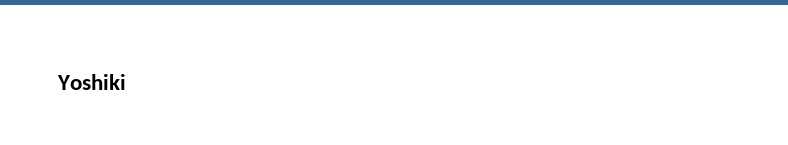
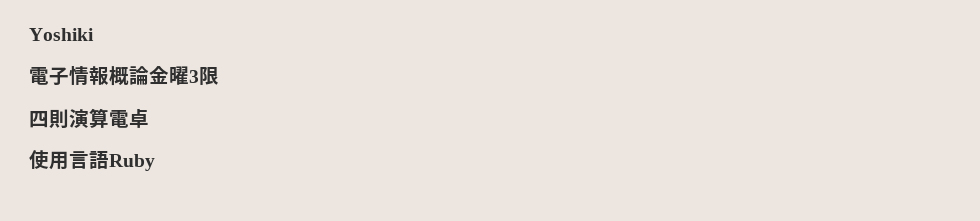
(126, 82) none -> [29,66,219,86] [29,108,149,129] [29,150,155,171] // 電子情報概論金曜3限 // 四則演算電卓 // 使用言語Ruby

